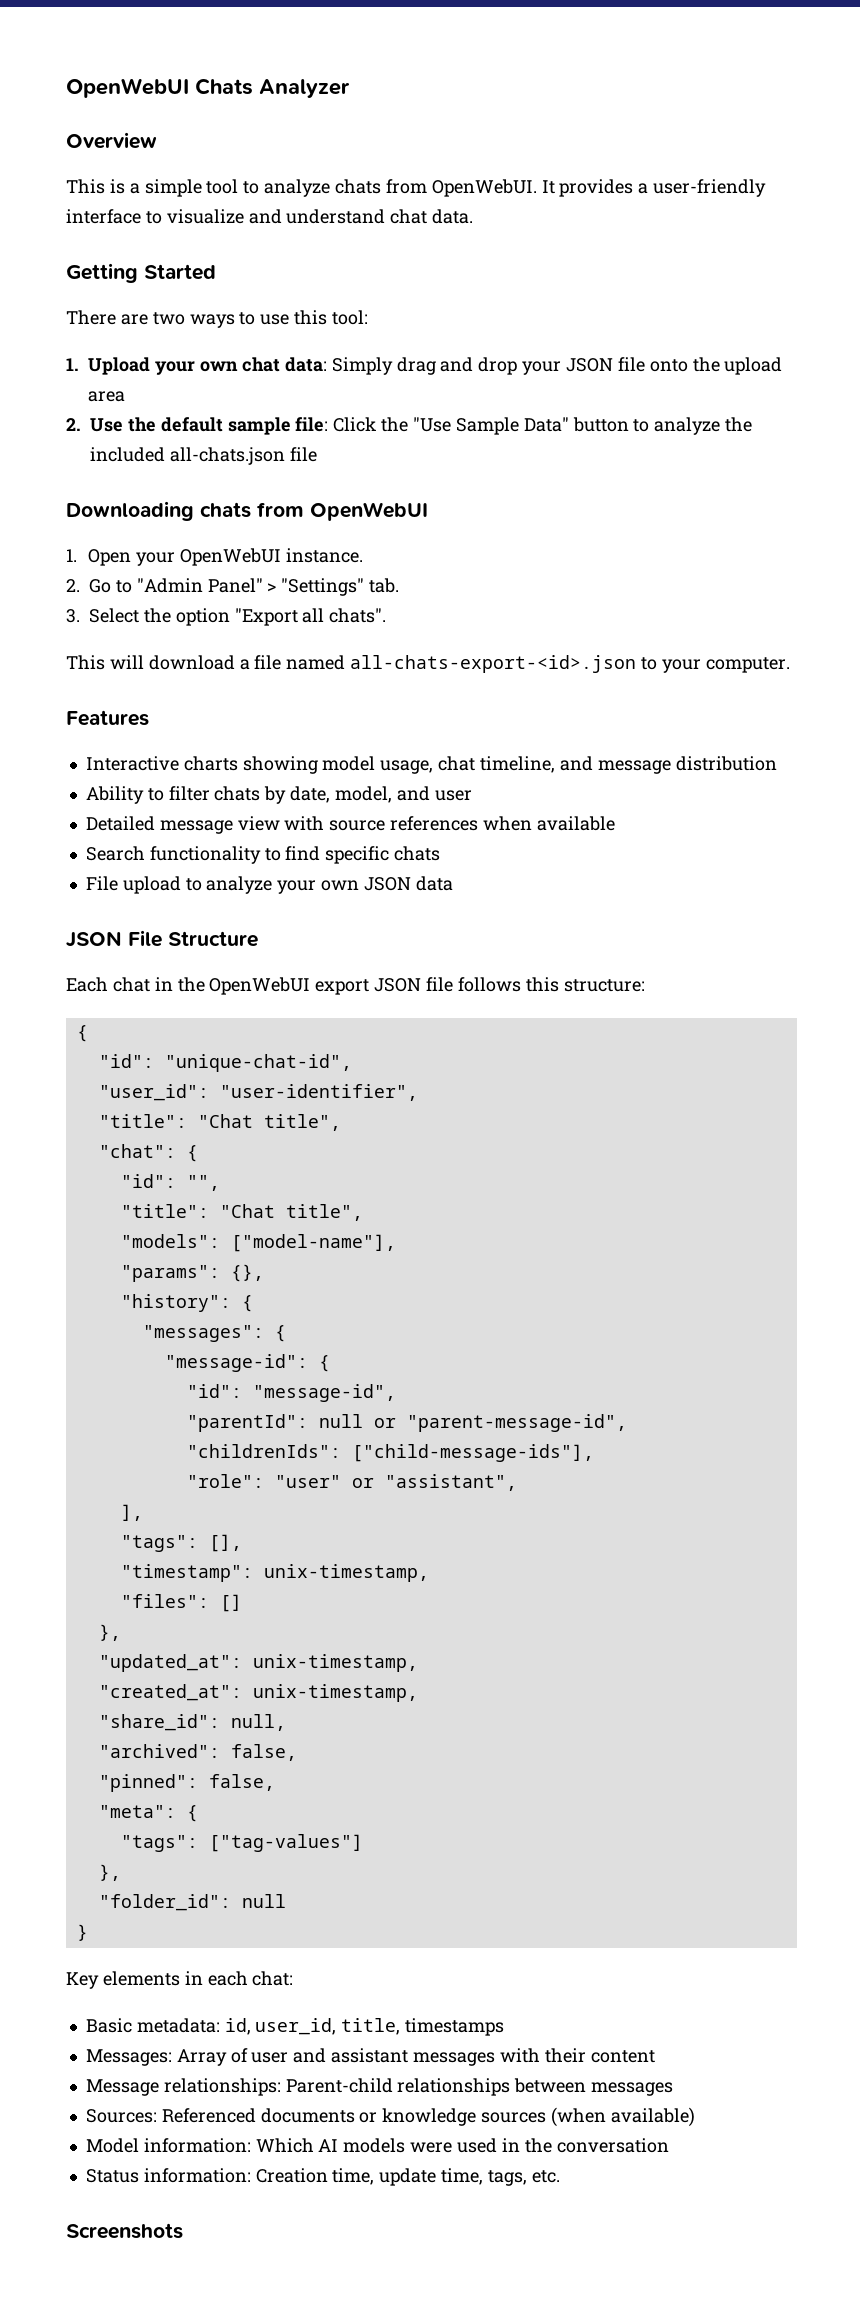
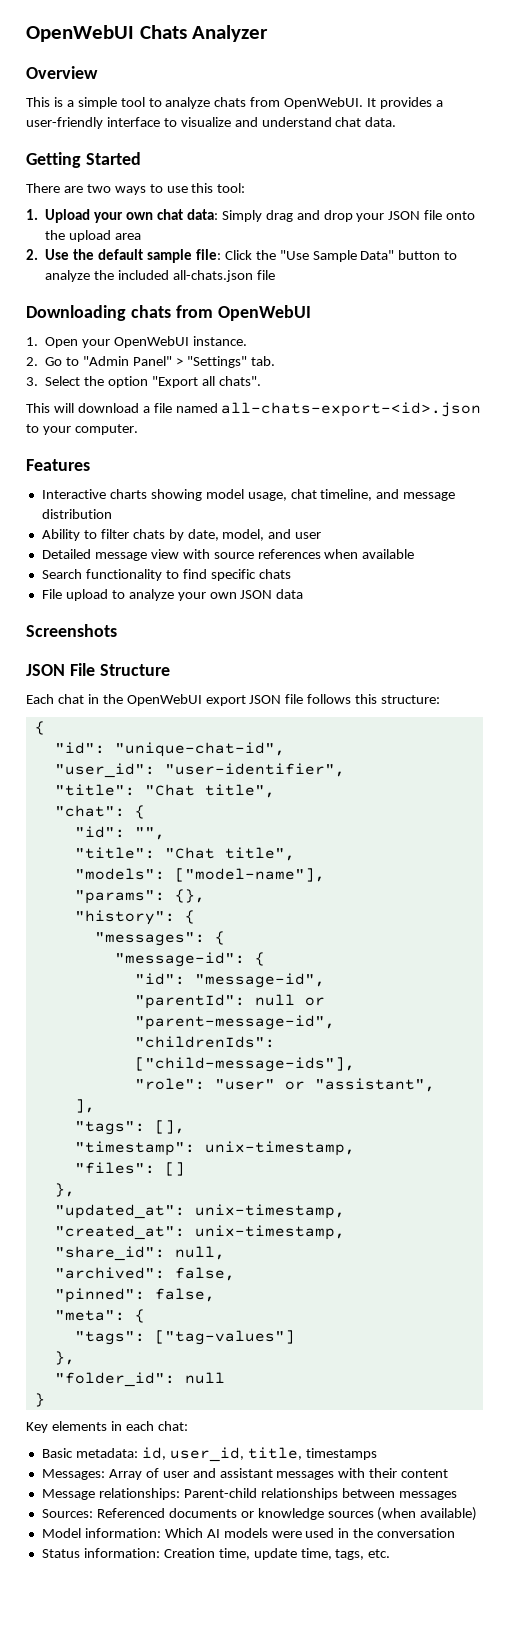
(453, 883) none -> [26,624,117,637] // Screenshots
[66,2223,183,2239] // Screenshots -> (391, 1553) none

